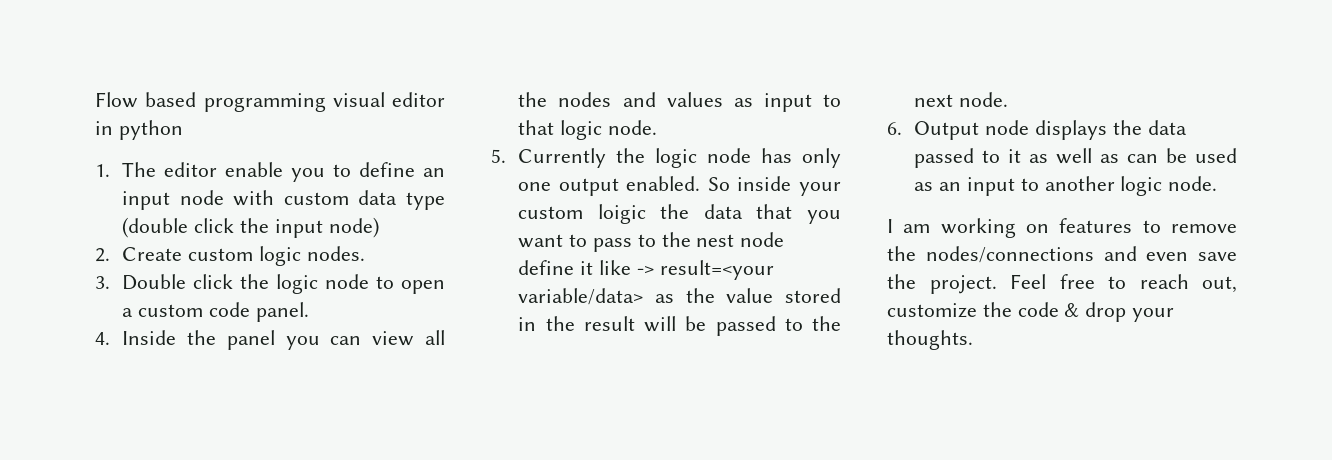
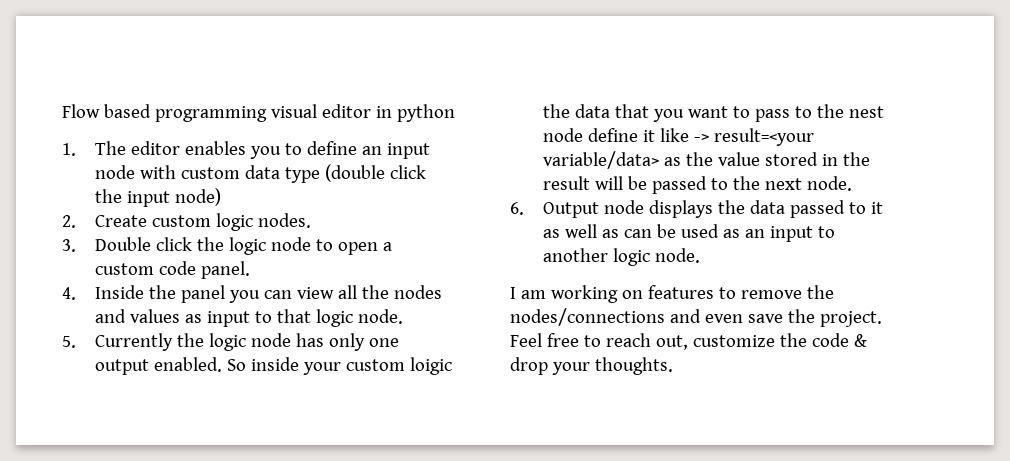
[225,162,284,177] enable -> [185,141,247,155] enables

